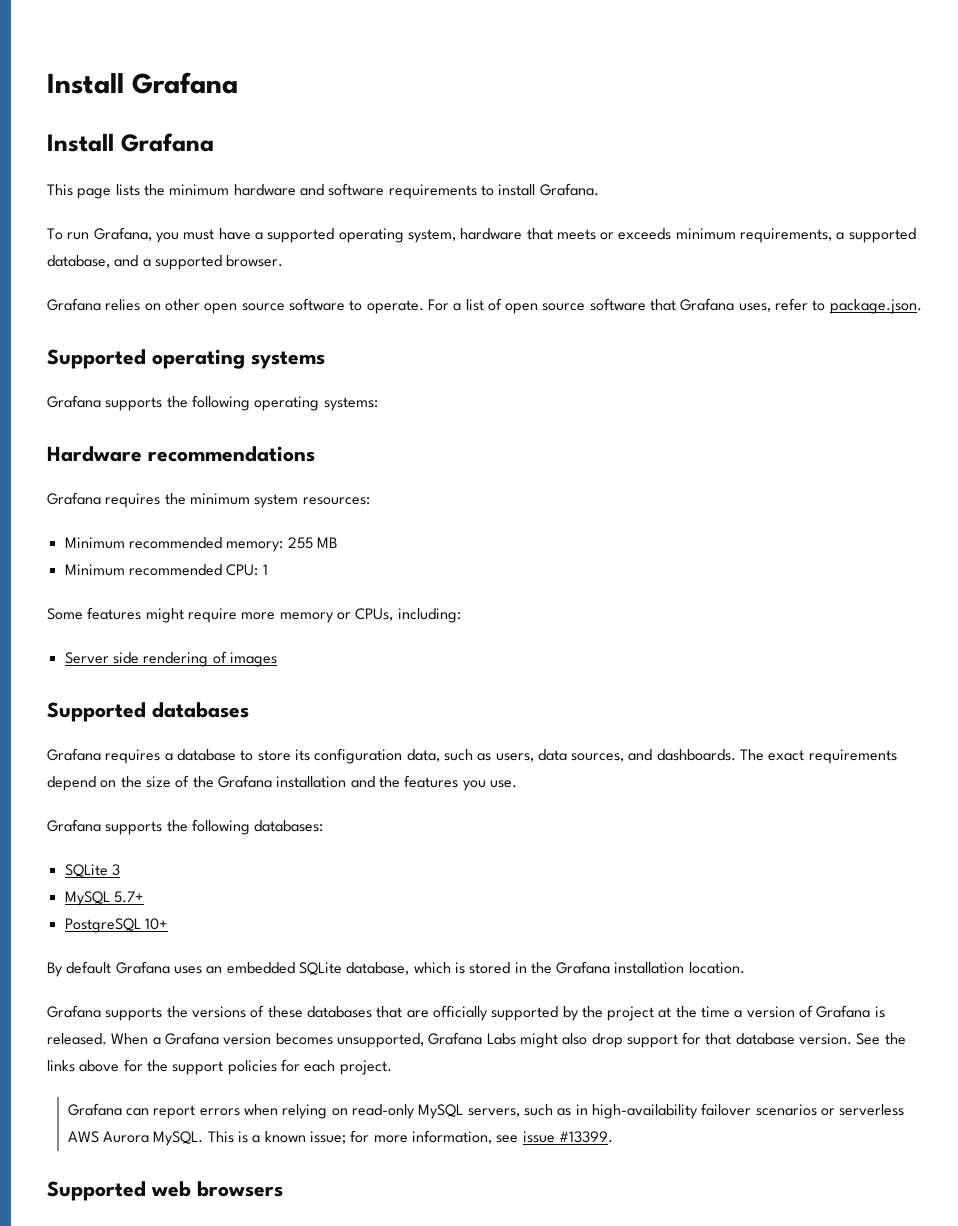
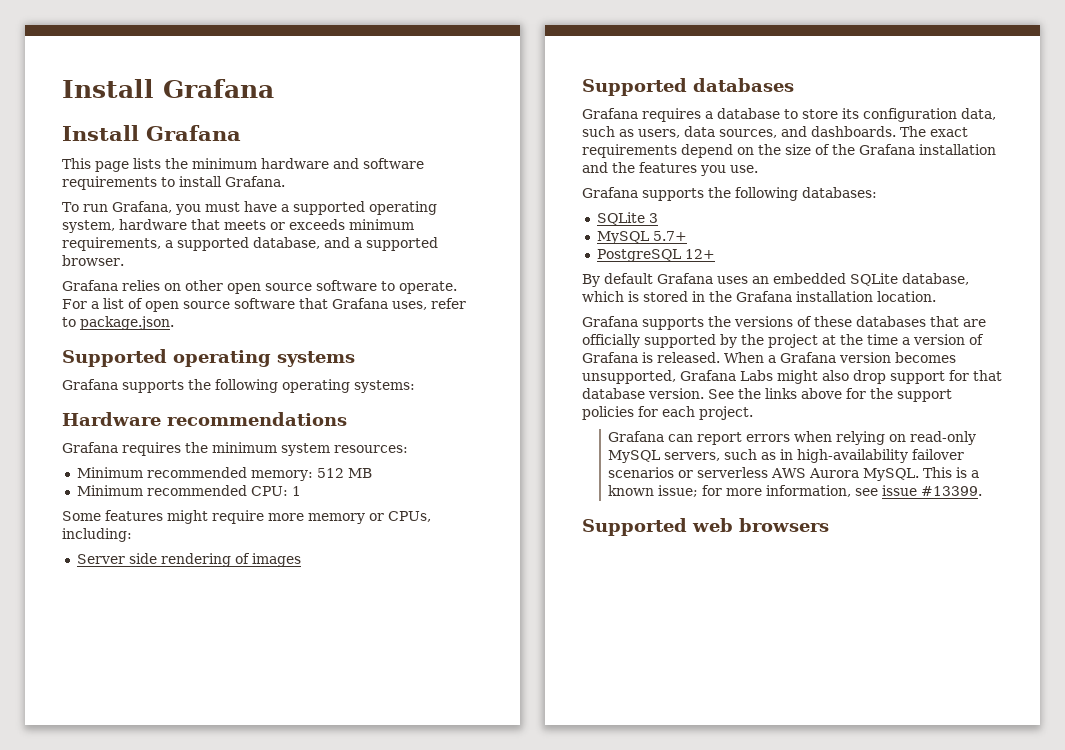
[287,537,313,549] 255 -> [316,468,344,478] 512
[144,918,168,930] 10+ -> [684,249,715,259] 12+

